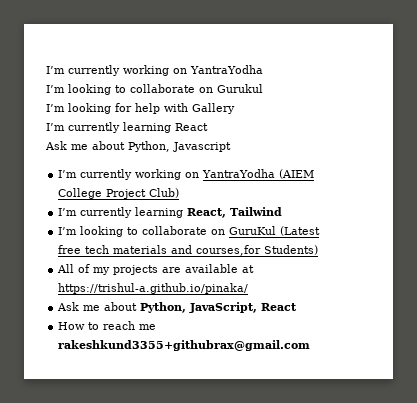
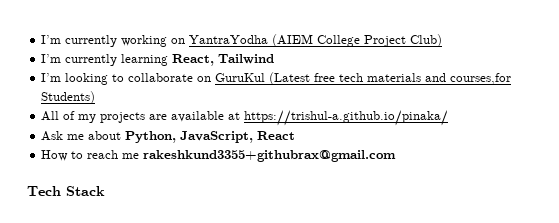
[46,65,263,76] [46,84,263,95] [46,103,235,114] [46,122,208,133] [45,141,231,152] [58,169,276,180] I’m currently working on YantraYodha // I’m looking to collaborate on Gurukul // I’m looking for help with Gallery // I’m currently learning React // Ask me about Python, Javascript // I’m currently working on YantraYodha -> [41,35,269,47] I’m currently working on YantraYodha
(311, 345) none -> [27,186,105,196] // Tech Stack

